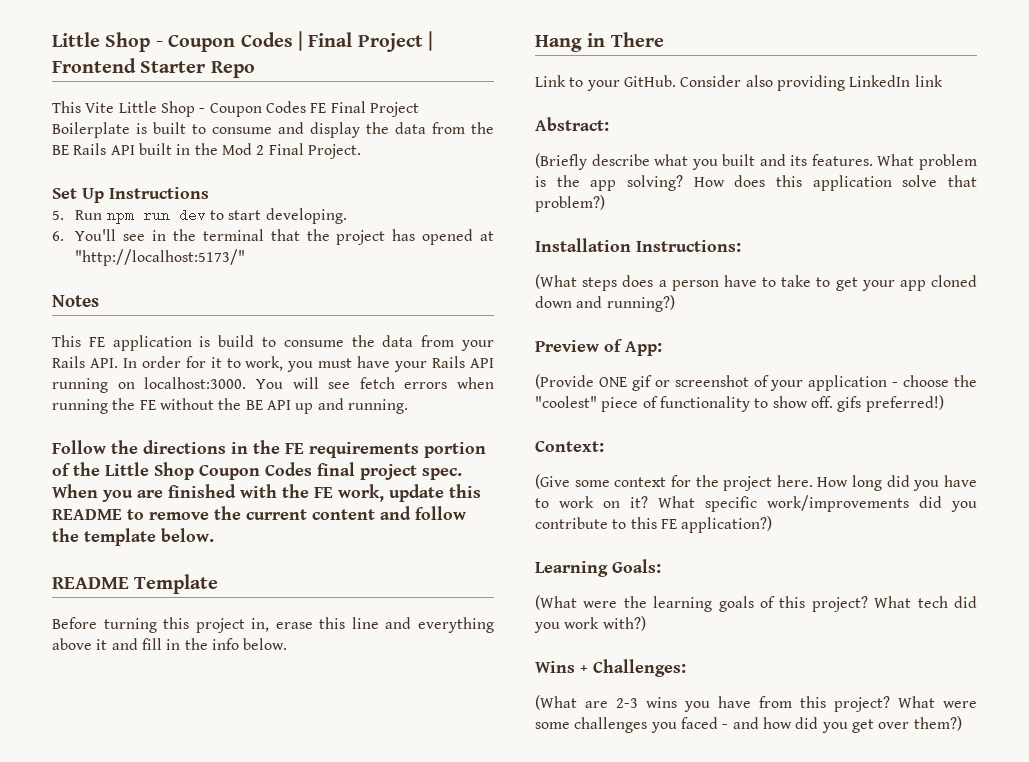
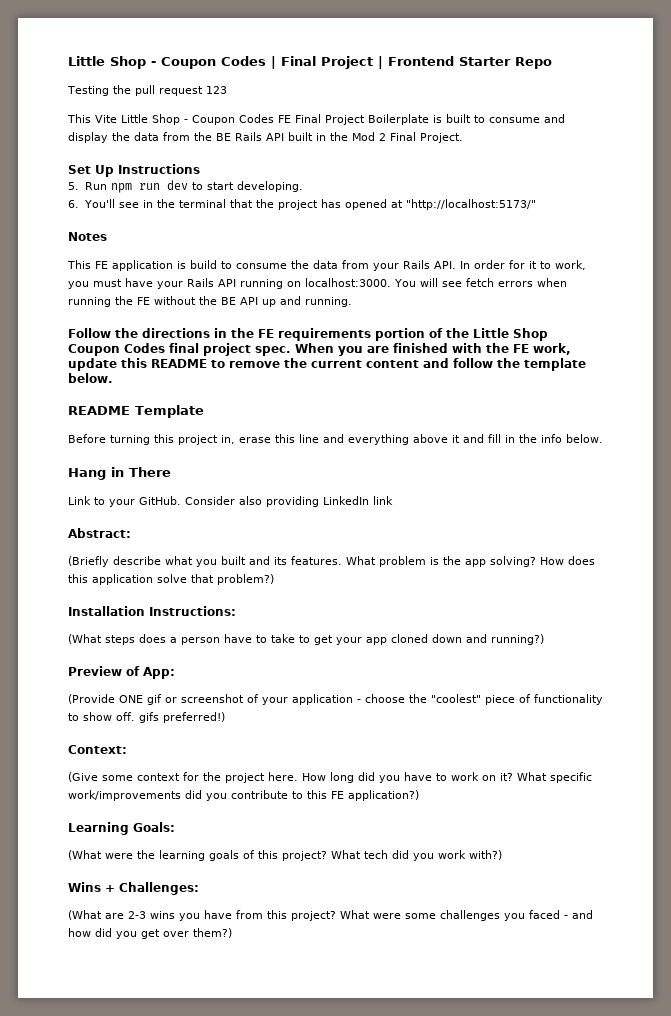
(255, 69) none -> [67,85,227,96] // Testing the pull request 123

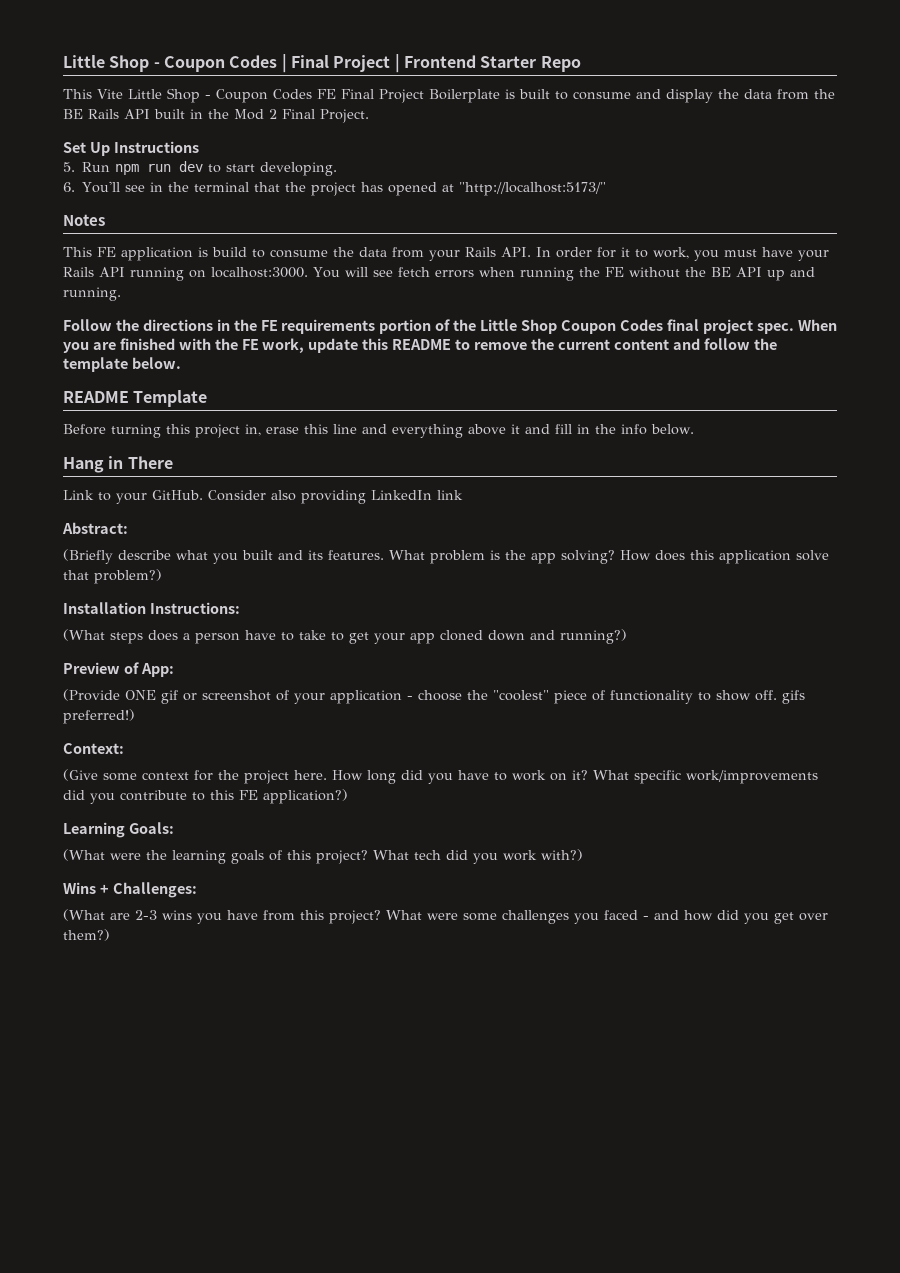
[67,85,227,96] // Testing the pull request 123 -> (581, 64) none

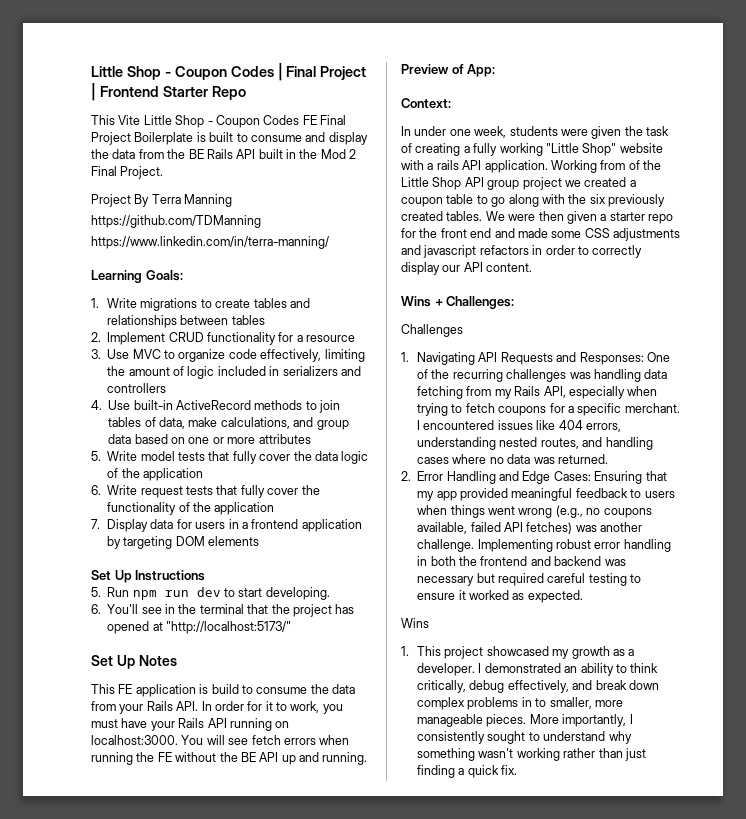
(369, 116) none -> [91,194,233,207] [91,215,261,228] [91,236,329,249] [91,270,183,283] [91,298,310,311] [106,315,265,328] [91,332,356,345] [91,349,365,362] [107,366,361,379] [107,383,167,393] [91,400,341,413] [108,417,349,430] [108,434,311,444] [91,451,369,464] [107,468,203,481] [91,485,320,498] [107,502,275,515] [91,519,362,532] [106,536,260,549] // Project By Terra Manning // https://github.com/TDManning // https://www.linkedin.com/in/terra-manning/ // Learning Goals: // 1. Write migrations to create tables and relationships between tables // 2. Implement CRUD functionality for a resource // 3. Use MVC to organize code effectively, limiting the amount of logic included in serializers and controllers // 4. Use built-in ActiveRecord methods to join tables of data, make calculations, and group data based on one or more attributes // 5. Write model tests that fully cover the data logic of the application // 6. Write request tests that fully cover the functionality of the application // 7. Display data for users in a frontend application by targeting DOM elements
(607, 189) none -> [91,655,135,669] Set Up
[63,319,837,334] [63,338,777,353] [63,357,181,372] [63,390,208,407] [63,424,694,438] [63,456,173,473] [63,490,463,504] [62,522,128,534] [63,549,829,564] [63,569,162,584] [63,602,240,614] [63,629,627,644] [63,662,174,677] [63,689,805,704] [63,709,135,724] [63,743,124,754] [63,769,818,784] [63,789,348,804] [63,822,174,838] [63,849,583,864] [63,882,197,898] [63,909,828,924] [63,929,110,941] Follow the directions in the FE requirements portion of the Little Shop Coupon Codes final project spec. When you are finished with the FE work, update this README to remove the current content and follow the template below. // README Template // Before turning this project in, erase this line and everything above it and fill in the info below. // Hang in There // Link to your GitHub. Consider also providing LinkedIn link // Abstract: // (Briefly describe what you built and its features. What problem is the app solving? How does this application solve that problem?) // Installation Instructions: // (What steps does a person have to take to get your app cloned down and running?) // Preview of App: // (Provide ONE gif or screenshot of your application - choose the "coolest" piece of functionality to show off. gifs preferred!) // Context: // (Give some context for the project here. How long did you have to work on it? What specific work/improvements did you contribute to this FE application?) // Learning Goals: // (What were the learning goals of this project? What tech did you work with?) // Wins + Challenges: // (What are 2-3 wins you have from this project? What were some challenges you faced - and how did you get over them?) -> [401,64,496,77] [401,98,451,108] [401,126,669,139] [401,143,663,156] [401,160,661,173] [401,177,636,190] [401,194,665,207] [401,211,673,224] [401,228,680,241] [401,245,643,258] [401,262,533,275] [401,296,515,309] [401,324,463,337] [401,352,670,365] [416,369,668,382] [416,386,658,399] [416,403,680,416] [416,420,621,432] [416,437,653,450] [416,454,608,464] [401,471,667,484] [417,488,675,501] [417,505,652,518] [417,522,643,534] [417,539,671,552] [417,556,626,566] [417,573,642,586] [417,590,583,603] [401,618,429,628] [401,646,635,659] [416,663,659,676] [416,680,659,693] [416,697,623,710] [416,714,633,727] [416,731,632,744] [416,748,646,761] [416,765,518,778] Preview of App: // Context: // In under one week, students were given the task of creating a fully working "Little Shop" website with a rails API application. Working from of the Little Shop API group project we created a coupon table to go along with the six previously created tables. We were then given a starter repo for the front end and made some CSS adjustments and javascript refactors in order to correctly display our API content. // Wins + Challenges: // Challenges // 1. Navigating API Requests and Responses: One of the recurring challenges was handling data fetching from my Rails API, especially when trying to fetch coupons for a specific merchant. I encountered issues like 404 errors, understanding nested routes, and handling cases where no data was returned. // 2. Error Handling and Edge Cases: Ensuring that my app provided meaningful feedback to users when things went wrong (e.g., no coupons available, failed API fetches) was another challenge. Implementing robust error handling in both the frontend and backend was necessary but required careful testing to ensure it worked as expected. // Wins // 1. This project showcased my growth as a developer. I demonstrated an ability to think critically, debug effectively, and break down complex problems in to smaller, more manageable pieces. More importantly, I consistently sought to understand why something wasn't working rather than just finding a quick fix.

